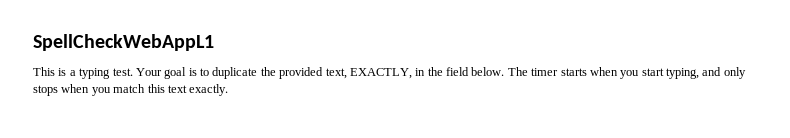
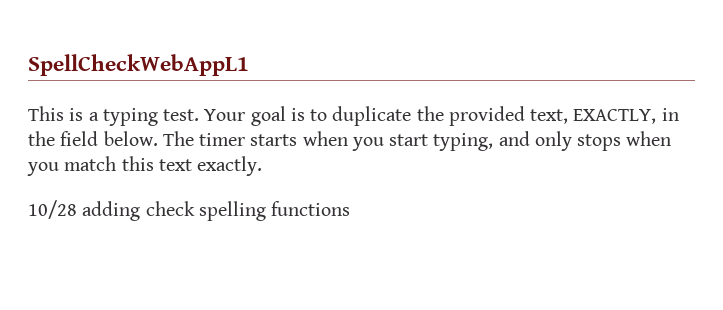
(229, 90) none -> [28,200,351,221] // 10/28 adding check spelling functions

